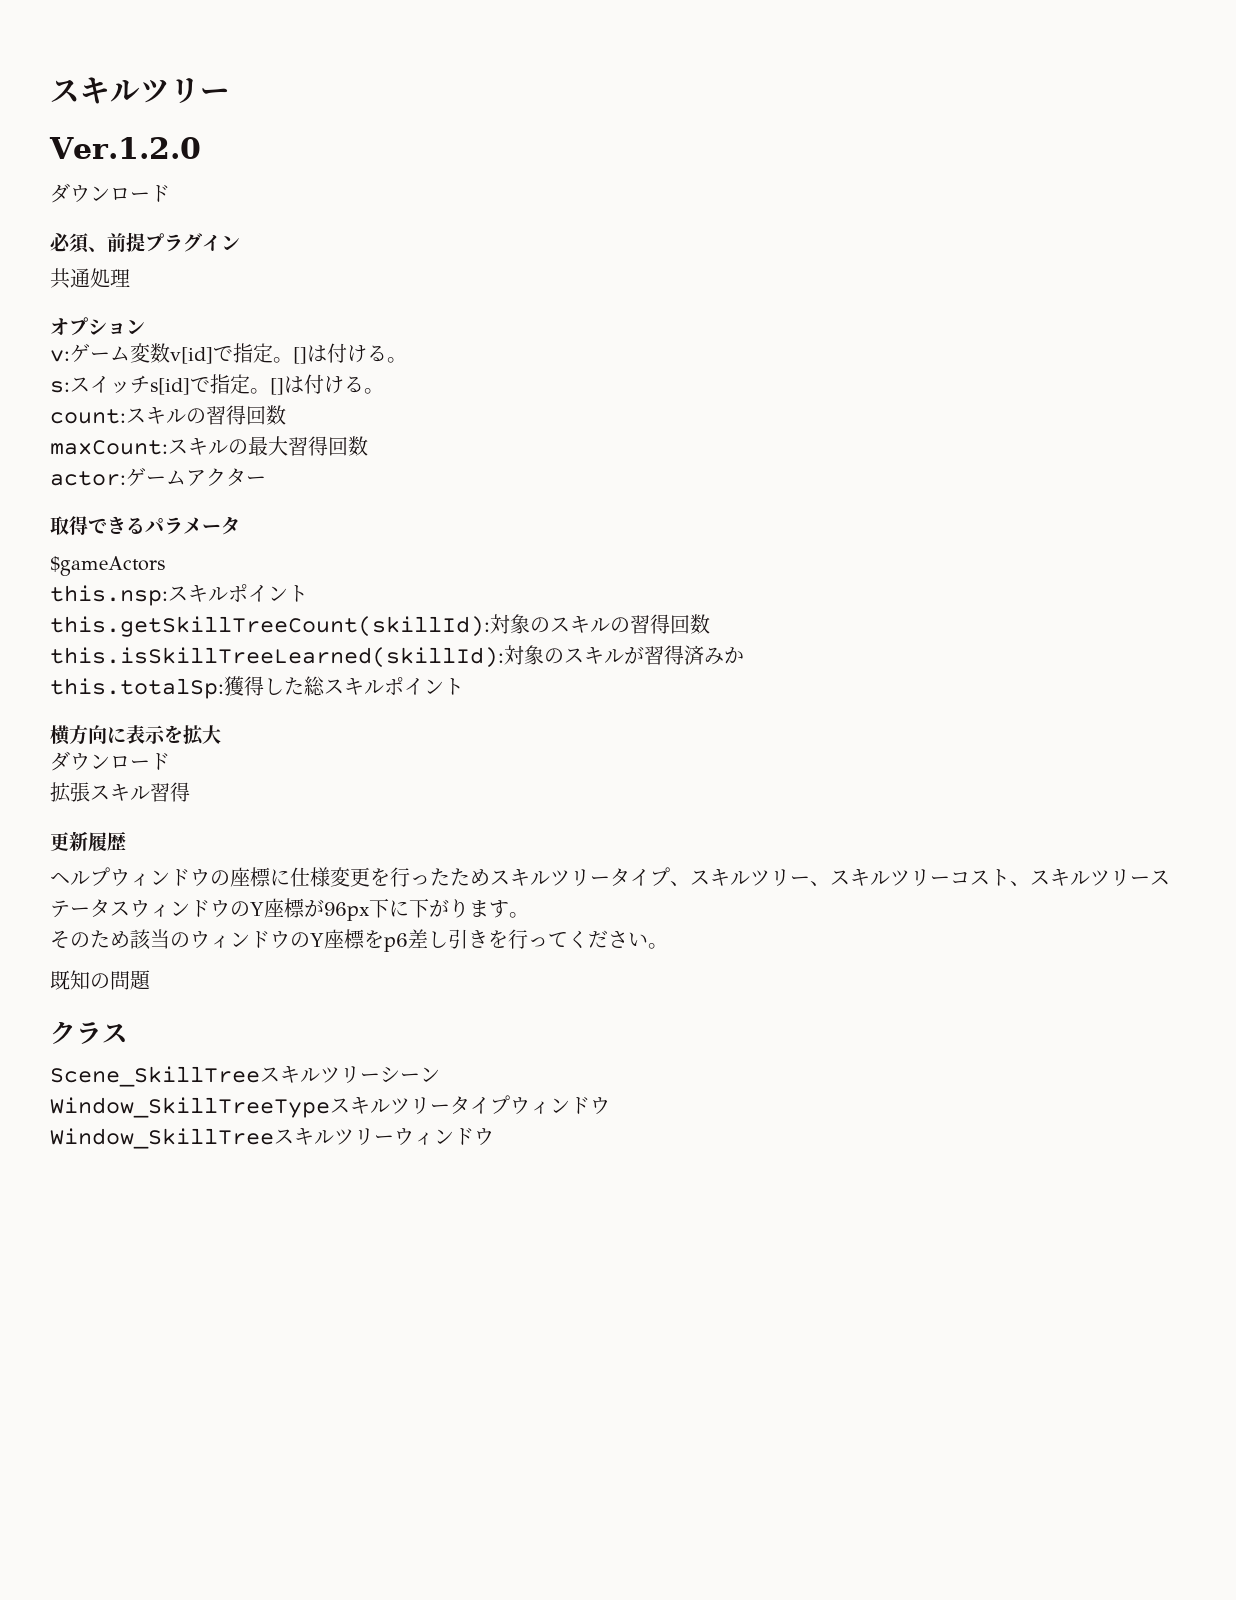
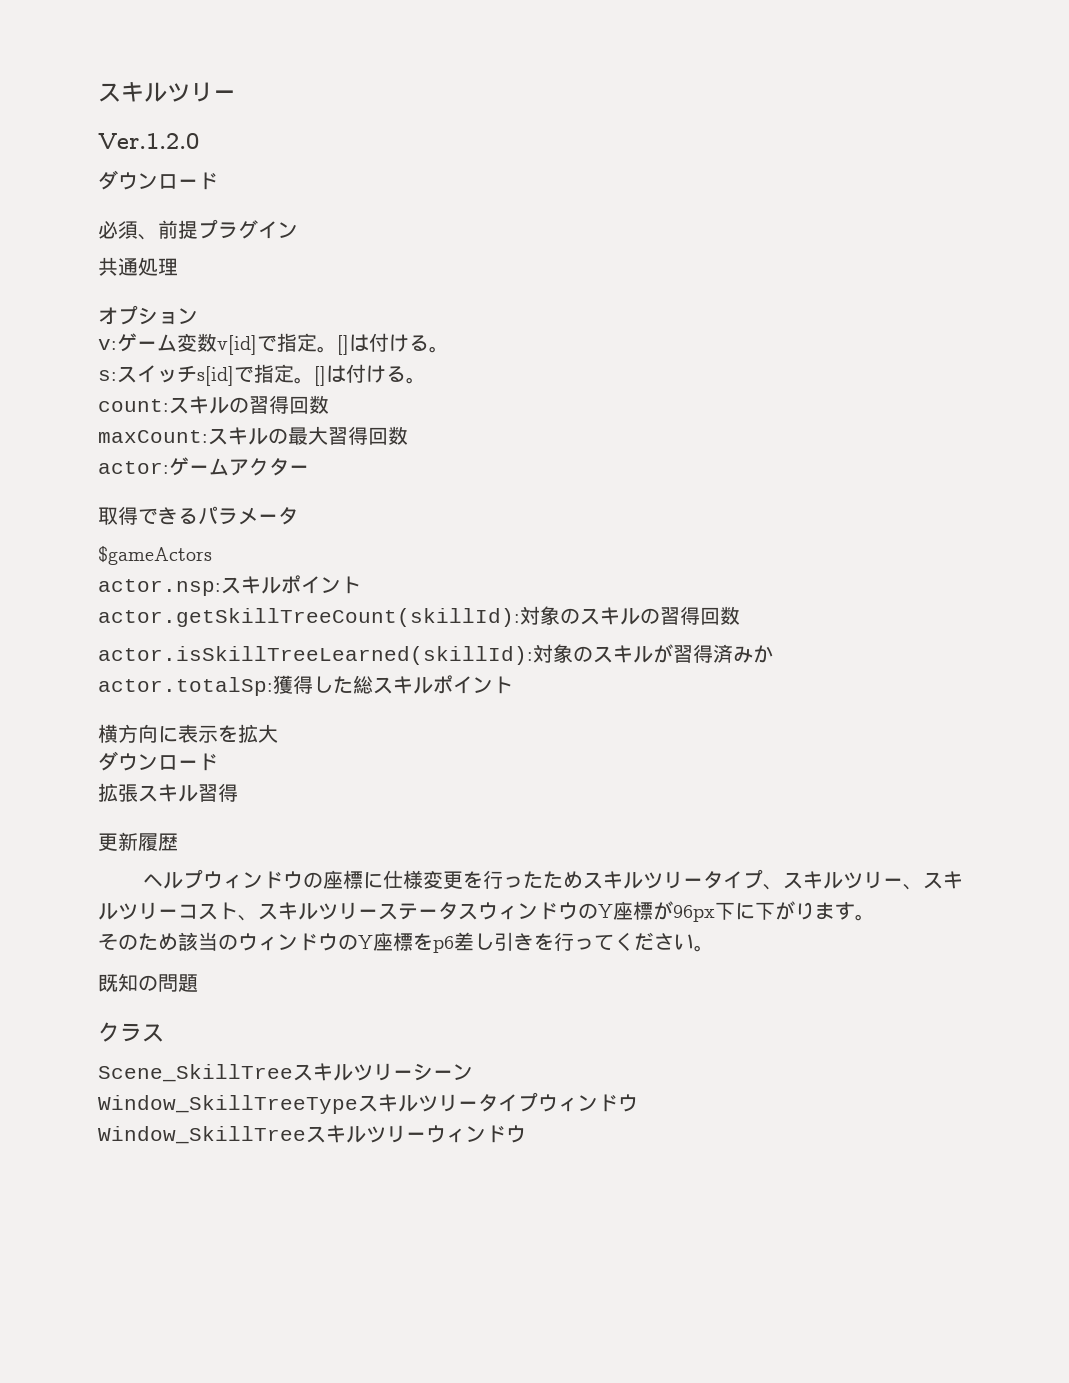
[50,584,308,606] [50,616,490,637] this.nsp:スキルポイント // this.getSkillTreeCount(skillId): -> [98,575,361,596] [98,608,520,627] actor.nsp:スキルポイント // actor.getSkillTreeCount(skillId):
[50,647,504,668] this.isSkillTreeLearned(skillId): -> [98,646,533,665] actor.isSkillTreeLearned(skillId):
[50,678,224,699] this.totalSp: -> [98,677,273,696] actor.totalSp:

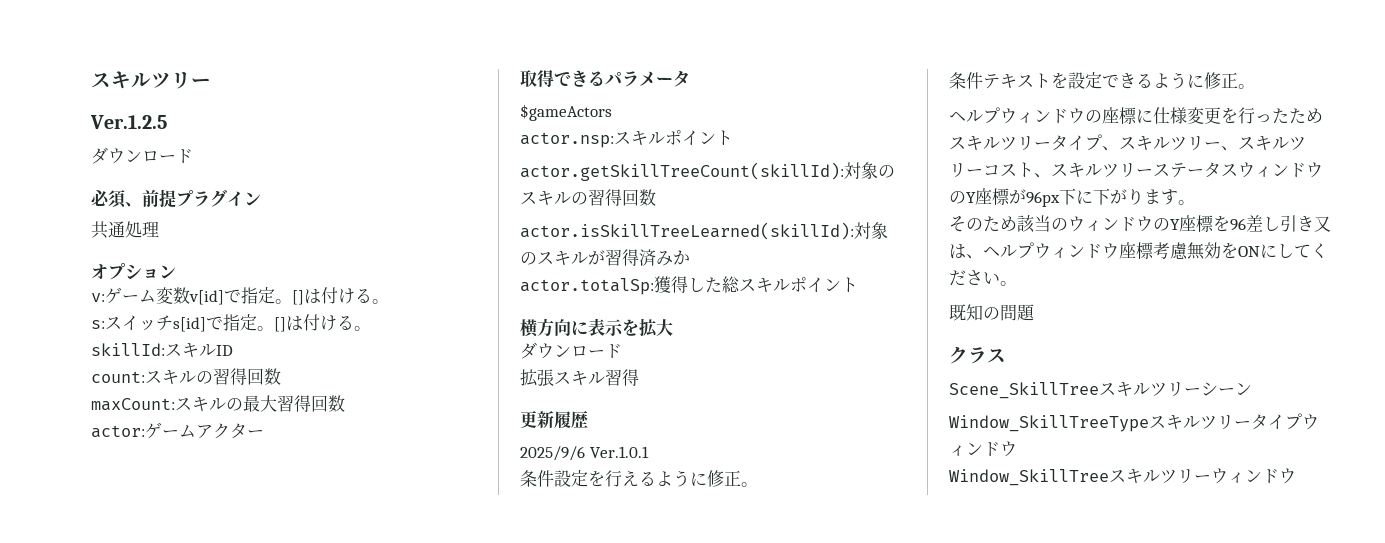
[98,133,199,149] Ver.1.2.0 -> [90,115,167,129] Ver.1.2.5
(426, 380) none -> [91,343,233,358] // skillId:スキルID
(178, 842) none -> [520,446,649,461] [520,470,758,487] [949,72,1255,89] // 2025/9/6 Ver.1.0.1 // 条件設定を行えるように修正。 // 条件テキストを設定できるように修正。
[433,936,454,953] p6 -> [1230,218,1246,231] 96
[534,932,594,951] を行っ -> [1314,216,1331,232] [949,242,1294,260] 又は、ヘルプウィンドウ座標考慮無効をONにし

